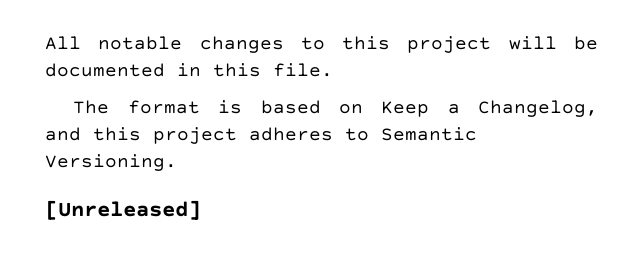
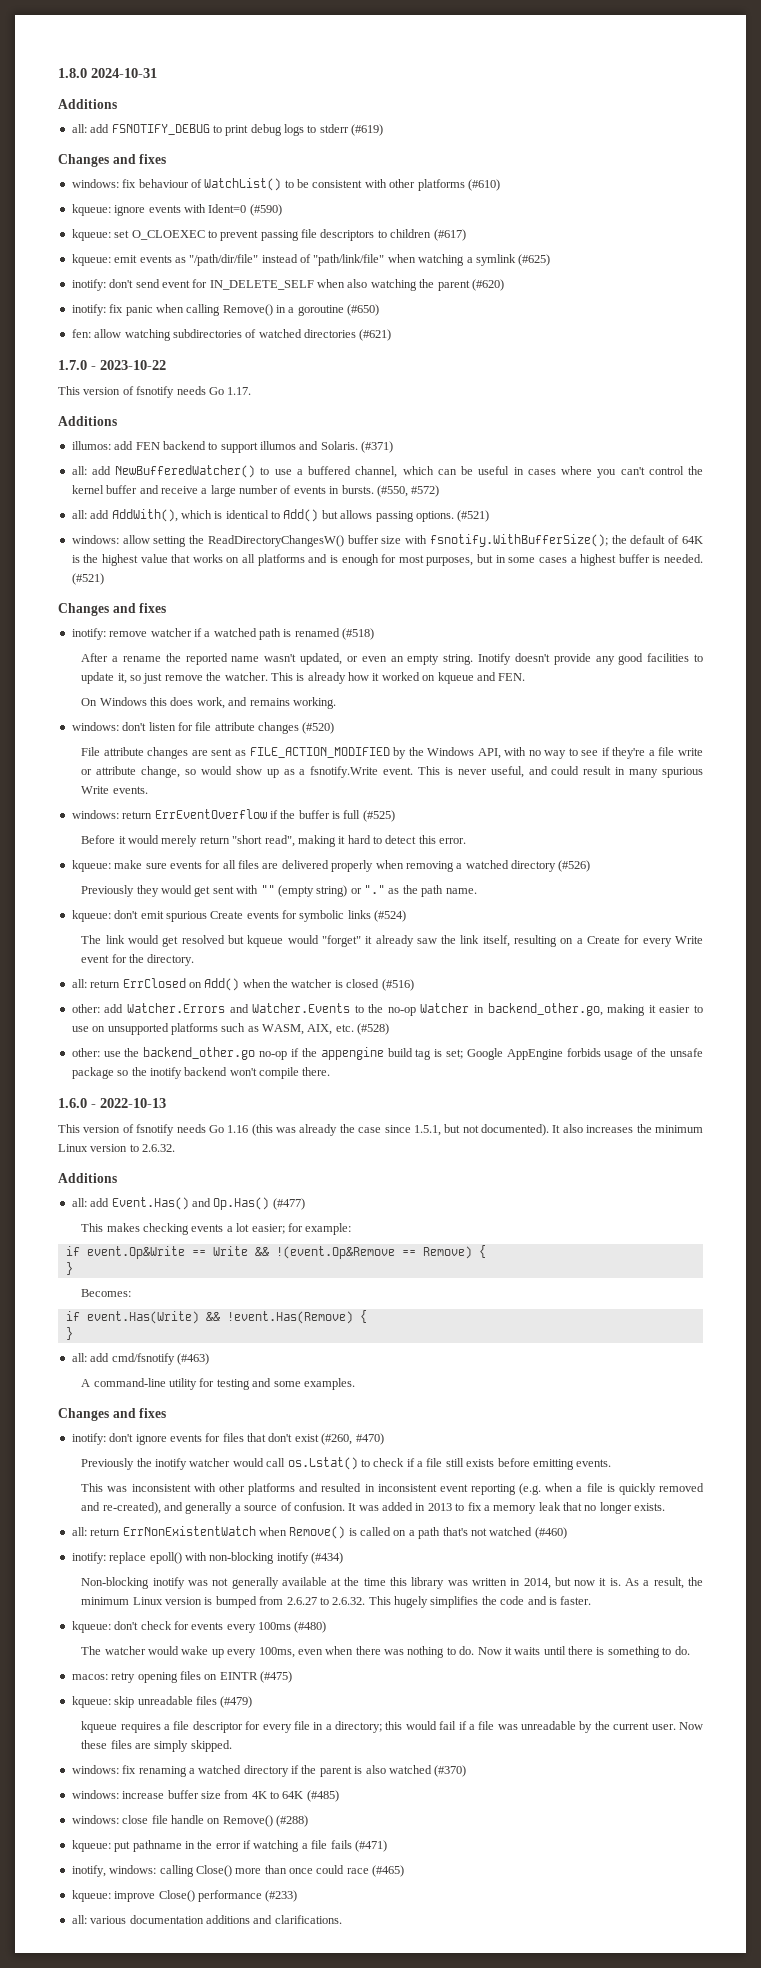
[45,36,598,53] [45,63,333,77] [73,100,598,117] [45,127,477,144] [45,154,177,171] [45,200,201,220] All notable changes to this project will be documented in this file. // The format is based on Keep a Changelog, and this project adheres to Semantic Versioning. // [Unreleased] -> [58,68,157,78] [58,99,117,109] [71,124,384,136] [58,154,167,167] [71,178,500,191] [71,204,282,216] [71,229,466,241] [71,254,551,266] [71,279,504,291] [71,304,380,316] [71,329,392,341] [58,360,166,370] [58,386,252,398] [58,416,117,426] [71,441,394,453] [71,465,703,478] [71,485,440,497] [71,509,490,522] [71,534,704,547] [71,554,703,566] [71,573,104,585] [58,603,167,616] [71,628,375,640] [81,653,704,665] [81,672,526,684] [81,697,336,709] [71,722,335,734] [81,747,703,759] [81,766,703,778] [81,786,148,794] [71,809,395,822] [81,835,467,847] [71,860,591,872] [81,885,477,897] [71,910,407,922] [81,935,703,947] [81,954,195,966] [71,978,414,991] [71,1003,703,1016] [71,1023,390,1035] [71,1047,703,1060] [71,1067,331,1079] [58,1098,166,1108] [58,1124,704,1136] [58,1144,176,1152] [58,1173,117,1183] [71,1197,305,1210] [81,1223,352,1235] [65,1245,486,1259] [65,1262,73,1275] [81,1289,132,1297] [65,1310,367,1324] [65,1327,73,1340] [71,1353,209,1365] [81,1378,355,1390] [58,1408,167,1421] [71,1433,384,1445] [81,1457,612,1470] [81,1483,704,1495] [81,1502,666,1514] [71,1526,567,1539] [71,1552,343,1564] [81,1577,704,1589] [81,1596,592,1608] [71,1621,327,1633] [81,1646,690,1658] [71,1671,292,1683] [71,1696,253,1708] [81,1721,704,1733] [81,1740,232,1752] [71,1765,467,1777] [71,1790,339,1802] [71,1815,308,1827] [71,1840,387,1852] [71,1865,405,1877] [71,1890,298,1902] [71,1915,342,1924] 1.8.0 2024-10-31 // Additions // all: add FSNOTIFY_DEBUG to print debug logs to stderr (#619) // Changes and fixes // windows: fix behaviour of WatchList() to be consistent with other platforms (#610) // kqueue: ignore events with Ident=0 (#590) // kqueue: set O_CLOEXEC to prevent passing file descriptors to children (#617) // kqueue: emit events as "/path/dir/file" instead of "path/link/file" when watching a symlink (#625) // inotify: don't send event for IN_DELETE_SELF when also watching the parent (#620) // inotify: fix panic when calling Remove() in a goroutine (#650) // fen: allow watching subdirectories of watched directories (#621) // 1.7.0 - 2023-10-22 // This version of fsnotify needs Go 1.17. // Additions // illumos: add FEN backend to support illumos and Solaris. (#371) // all: add NewBufferedWatcher() to use a buffered channel, which can be useful in cases where you can't control the kernel buffer and receive a large number of events in bursts. (#550, #572) // all: add AddWith(), which is identical to Add() but allows passing options. (#521) // windows: allow setting the ReadDirectoryChangesW() buffer size with fsnotify.WithBufferSize(); the default of 64K is the highest value that works on all platforms and is enough for most purposes, but in some cases a highest buffer is needed. (#521) // Changes and fixes // inotify: remove watcher if a watched path is renamed (#518) // After a rename the reported name wasn't updated, or even an empty string. Inotify doesn't provide any good facilities to update it, so just remove the watcher. This is already how it worked on kqueue and FEN. // On Windows this does work, and remains working. // windows: don't listen for file attribute changes (#520) // File attribute changes are sent as FILE_ACTION_MODIFIED by the Windows API, with no way to see if they're a file write or attribute change, so would show up as a fsnotify.Write event. This is never useful, and could result in many spurious Write events. // windows: return ErrEventOverflow if the buffer is full (#525) // Before it would merely return "short read", making it hard to detect this error. // kqueue: make sure events for all files are delivered properly when removing a watched directory (#526) // Previously they would get sent with "" (empty string) or "." as the path name. // kqueue: don't emit spurious Create events for symbolic links (#524) // The link would get resolved but kqueue would "forget" it already saw the link itself, resulting on a Create for every Write event for the directory. // all: return ErrClosed on Add() when the watcher is closed (#516) // other: add Watcher.Errors and Watcher.Events to the no-op Watcher in backend_other.go, making it easier to use on unsupported platforms such as WASM, AIX, etc. (#528) // other: use the backend_other.go no-op if the appengine build tag is set; Google AppEngine forbids usage of the unsafe package so the inotify backend won't compile there. // 1.6.0 - 2022-10-13 // This version of fsnotify needs Go 1.16 (this was already the case since 1.5.1, but not documented). It also increases the minimum Linux version to 2.6.32. // Additions // all: add Event.Has() and Op.Has() (#477) // This makes checking events a lot easier; for example: // if event.Op&Write == Write && !(event.Op&Remove == Remove) { // } // Becomes: // if event.Has(Write) && !event.Has(Remove) { // } // all: add cmd/fsnotify (#463) // A command-line utility for testing and some examples. // Changes and fixes // inotify: don't ignore events for files that don't exist (#260, #470) // Previously the inotify watcher would call os.Lstat() to check if a file still exists before emitting events. // This was inconsistent with other platforms and resulted in inconsistent event reporting (e.g. when a file is quickly removed and re-created), and generally a source of confusion. It was added in 2013 to fix a memory leak that no longer exists. // all: return ErrNonExistentWatch when Remove() is called on a path that's not watched (#460) // inotify: replace epoll() with non-blocking inotify (#434) // Non-blocking inotify was not generally available at the time this library was written in 2014, but now it is. As a result, the minimum Linux version is bumped from 2.6.27 to 2.6.32. This hugely simplifies the code and is faster. // kqueue: don't check for events every 100ms (#480) // The watcher would wake up every 100ms, even when there was nothing to do. Now it waits until there is something to do. // macos: retry opening files on EINTR (#475) // kqueue: skip unreadable files (#479) // kqueue requires a file descriptor for every file in a directory; this would fail if a file was unreadable by the current user. Now these files are simply skipped. // windows: fix renaming a watched directory if the parent is also watched (#370) // windows: increase buffer size from 4K to 64K (#485) // windows: close file handle on Remove() (#288) // kqueue: put pathname in the error if watching a file fails (#471) // inotify, windows: calling Close() more than once could race (#465) // kqueue: improve Close() performance (#233) // all: various documentation additions and clarifications.

